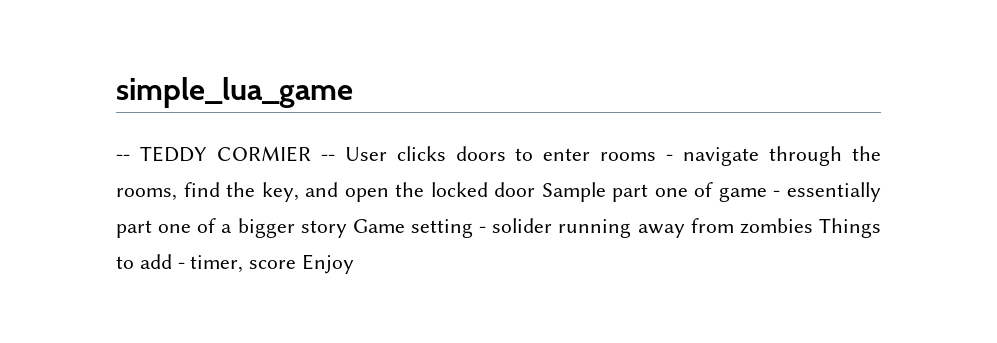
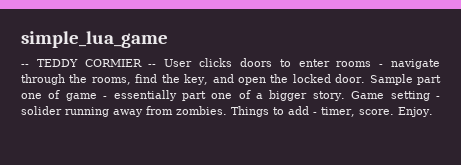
[494,182,536,197] door -> [335,74,366,83] door.
[300,220,347,238] story -> [312,91,345,101] story.
[739,218,813,234] zombies -> [176,106,227,115] zombies.
[249,254,355,274] score Enjoy -> [358,107,433,117] score. Enjoy.

